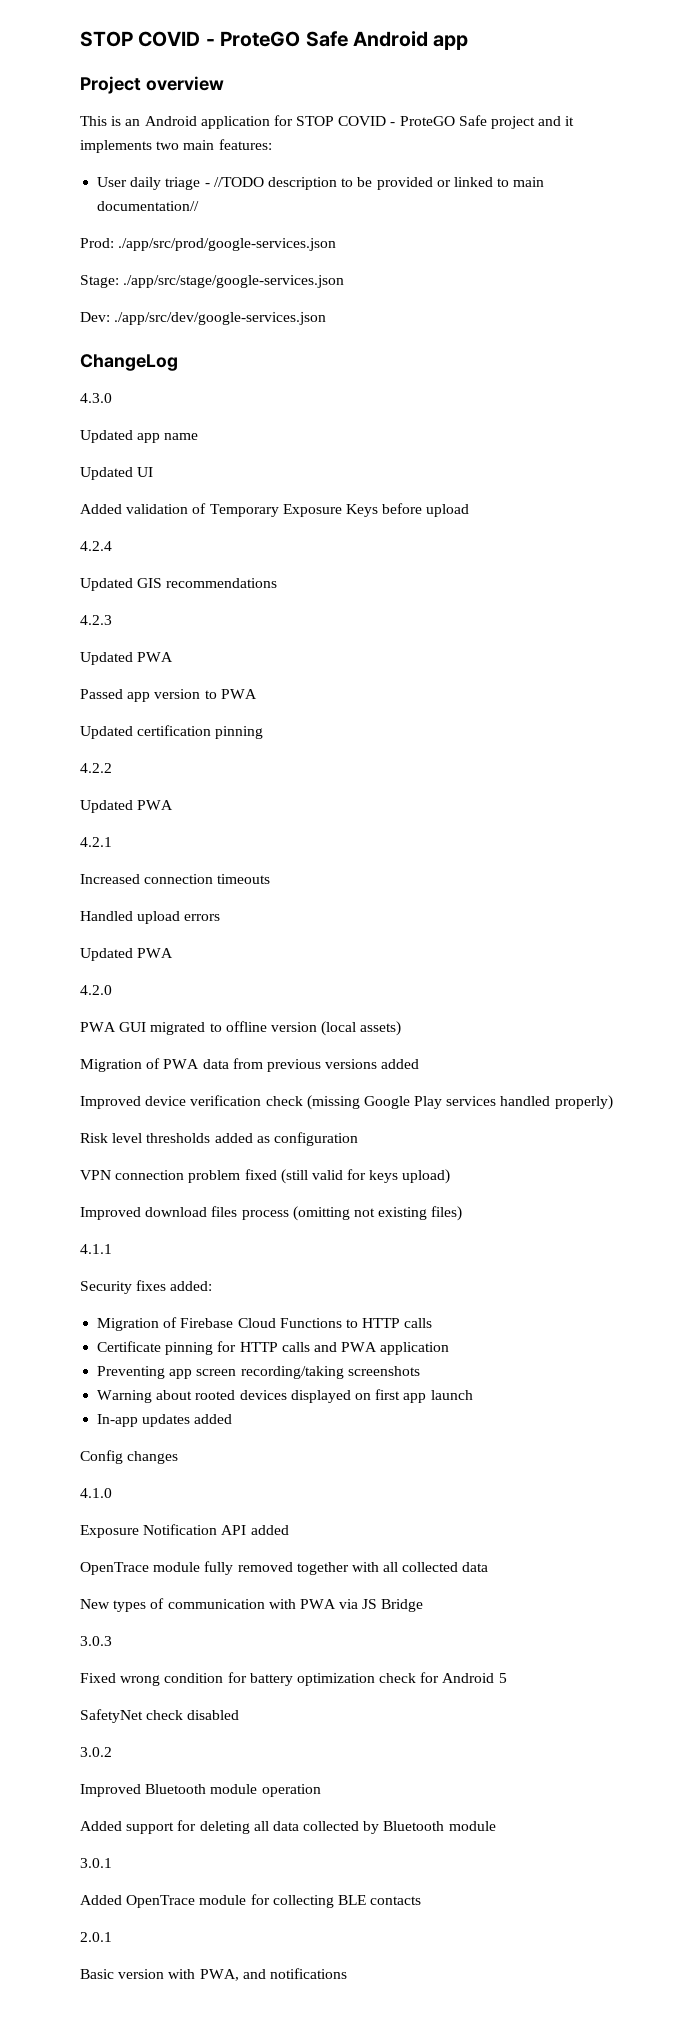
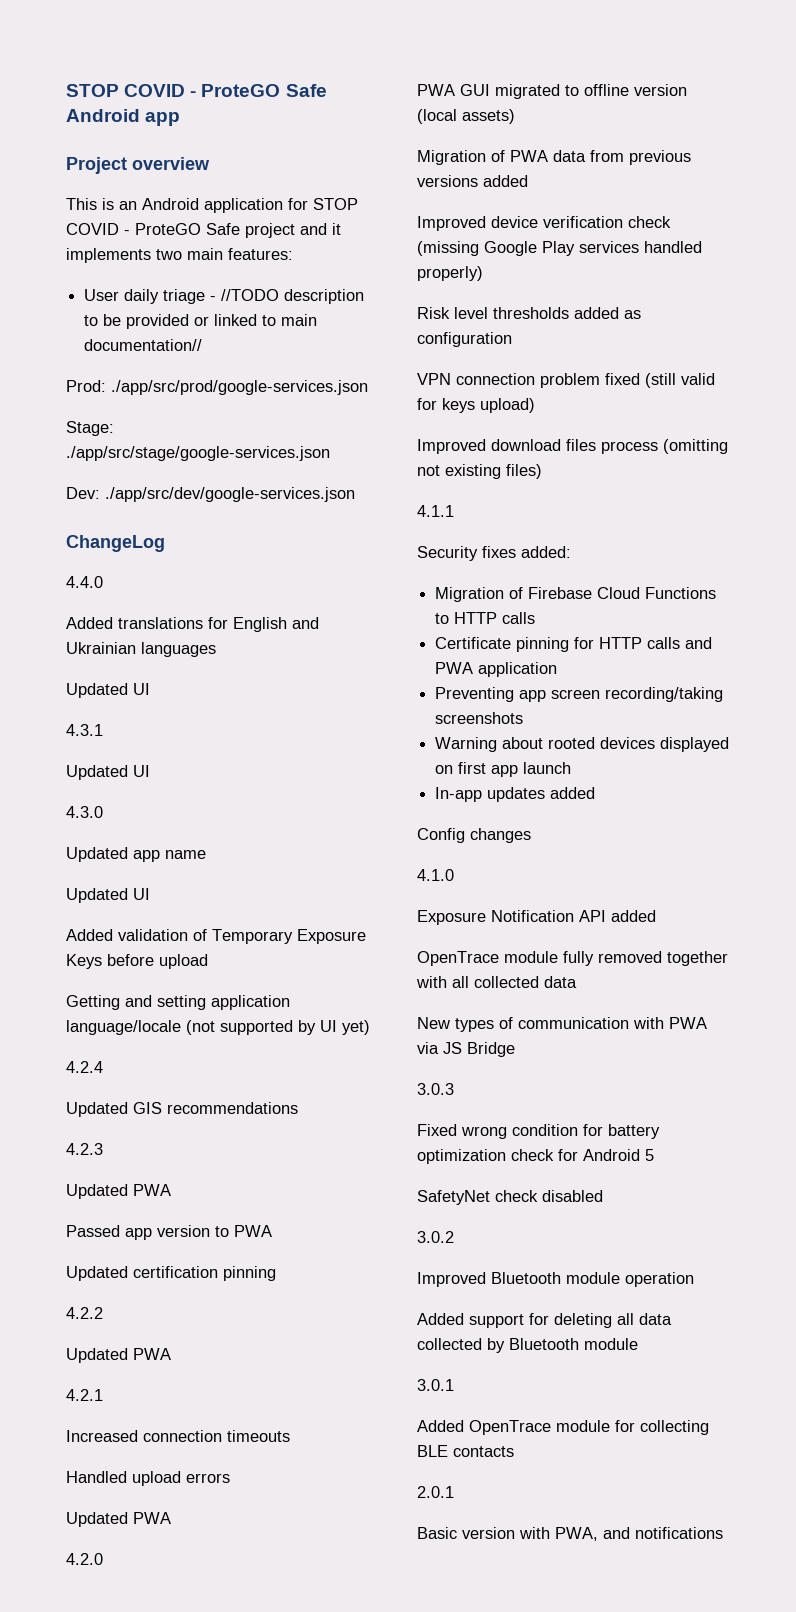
(178, 362) none -> [66,576,103,588] [66,617,319,632] [66,642,216,657] [66,683,150,698] [66,724,103,736] [66,765,150,780] // 4.4.0 // Added translations for English and Ukrainian languages // Updated UI // 4.3.1 // Updated UI
(470, 510) none -> [66,995,290,1010] [66,1020,370,1035] // Getting and setting application language/locale (not supported by UI yet)

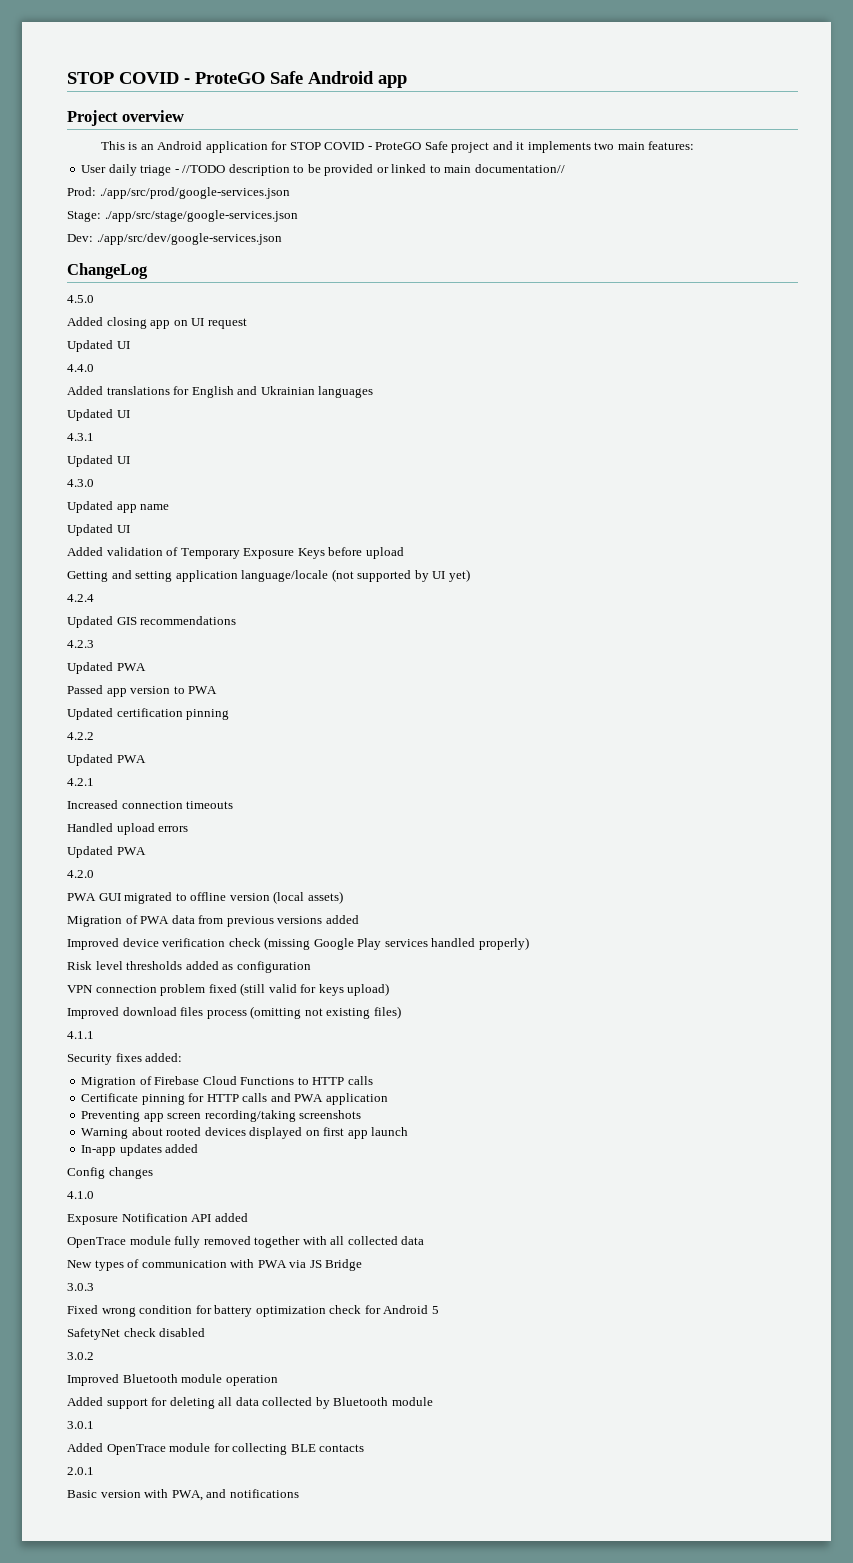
(165, 543) none -> [67,295,94,303] [67,317,247,329] [67,340,130,352] // 4.5.0 // Added closing app on UI request // Updated UI

